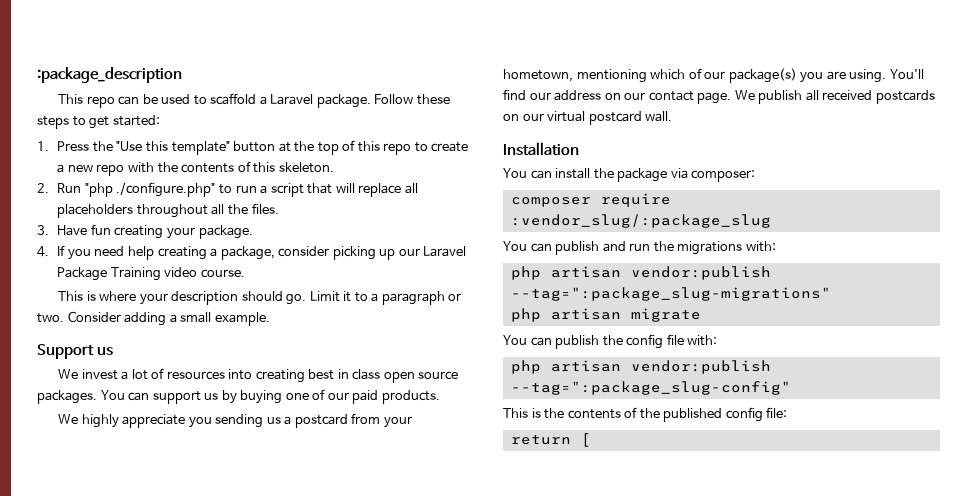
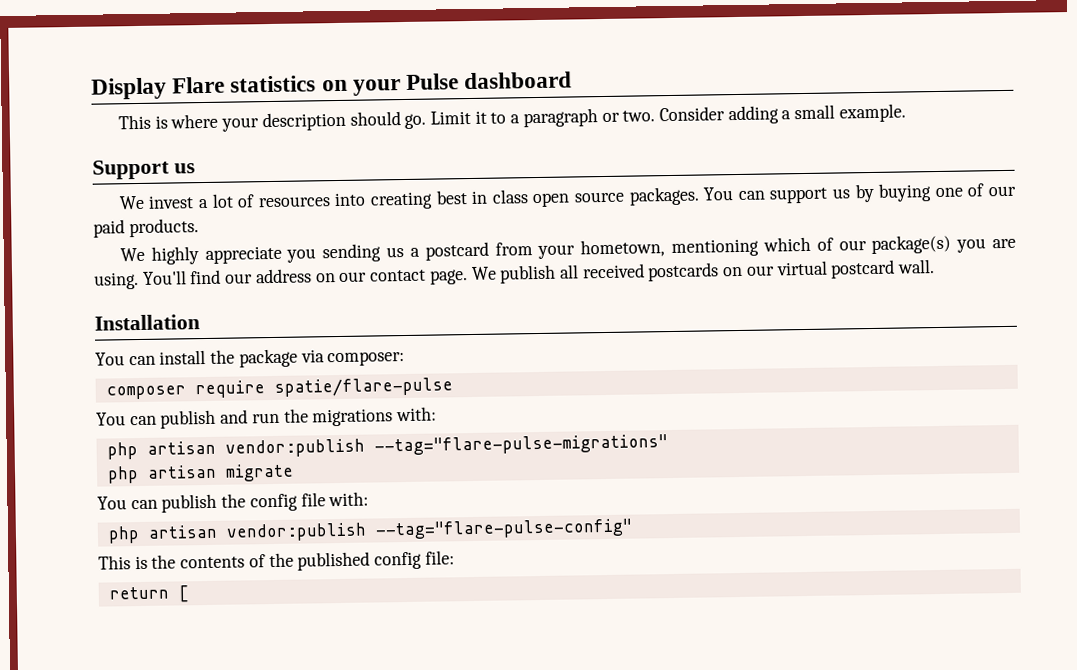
[37,67,182,83] [58,93,450,108] [37,115,160,129] [37,140,469,155] [57,161,334,176] [37,182,418,197] [57,203,279,218] [37,224,253,239] [37,245,467,260] [57,267,245,281] :package_description // This repo can be used to scaffold a Laravel package. Follow these steps to get started: // 1. Press the "Use this template" button at the top of this repo to create a new repo with the contents of this skeleton. // 2. Run "php ./configure.php" to run a script that will replace all placeholders throughout all the files. // 3. Have fun creating your package. // 4. If you need help creating a package, consider picking up our Laravel Package Training video course. -> [91,71,573,100] Display Flare statistics on your Pulse dashboard
[510,214,771,228] :vendor_slug/:package_slug -> [273,377,453,397] spatie/flare-pulse
[510,287,831,301] --tag=":package_slug-migrations" -> [373,434,668,456] --tag="flare-pulse-migrations"
[510,381,791,395] --tag=":package_slug-config" -> [374,518,633,540] --tag="flare-pulse-config"

